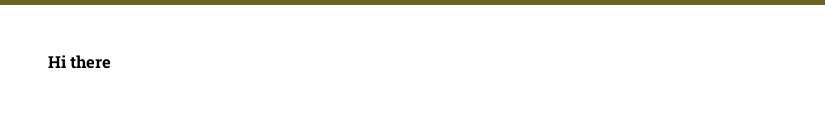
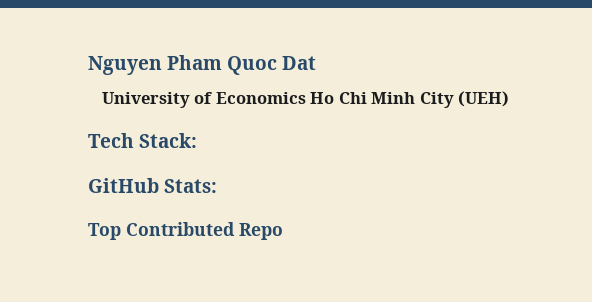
[48,55,112,69] Hi there -> [88,55,317,75] [101,91,510,108] [88,133,198,148] [88,178,218,193] [88,222,283,240] Nguyen Pham Quoc Dat // University of Economics Ho Chi Minh City (UEH) // Tech Stack: // GitHub Stats: // Top Contributed Repo

